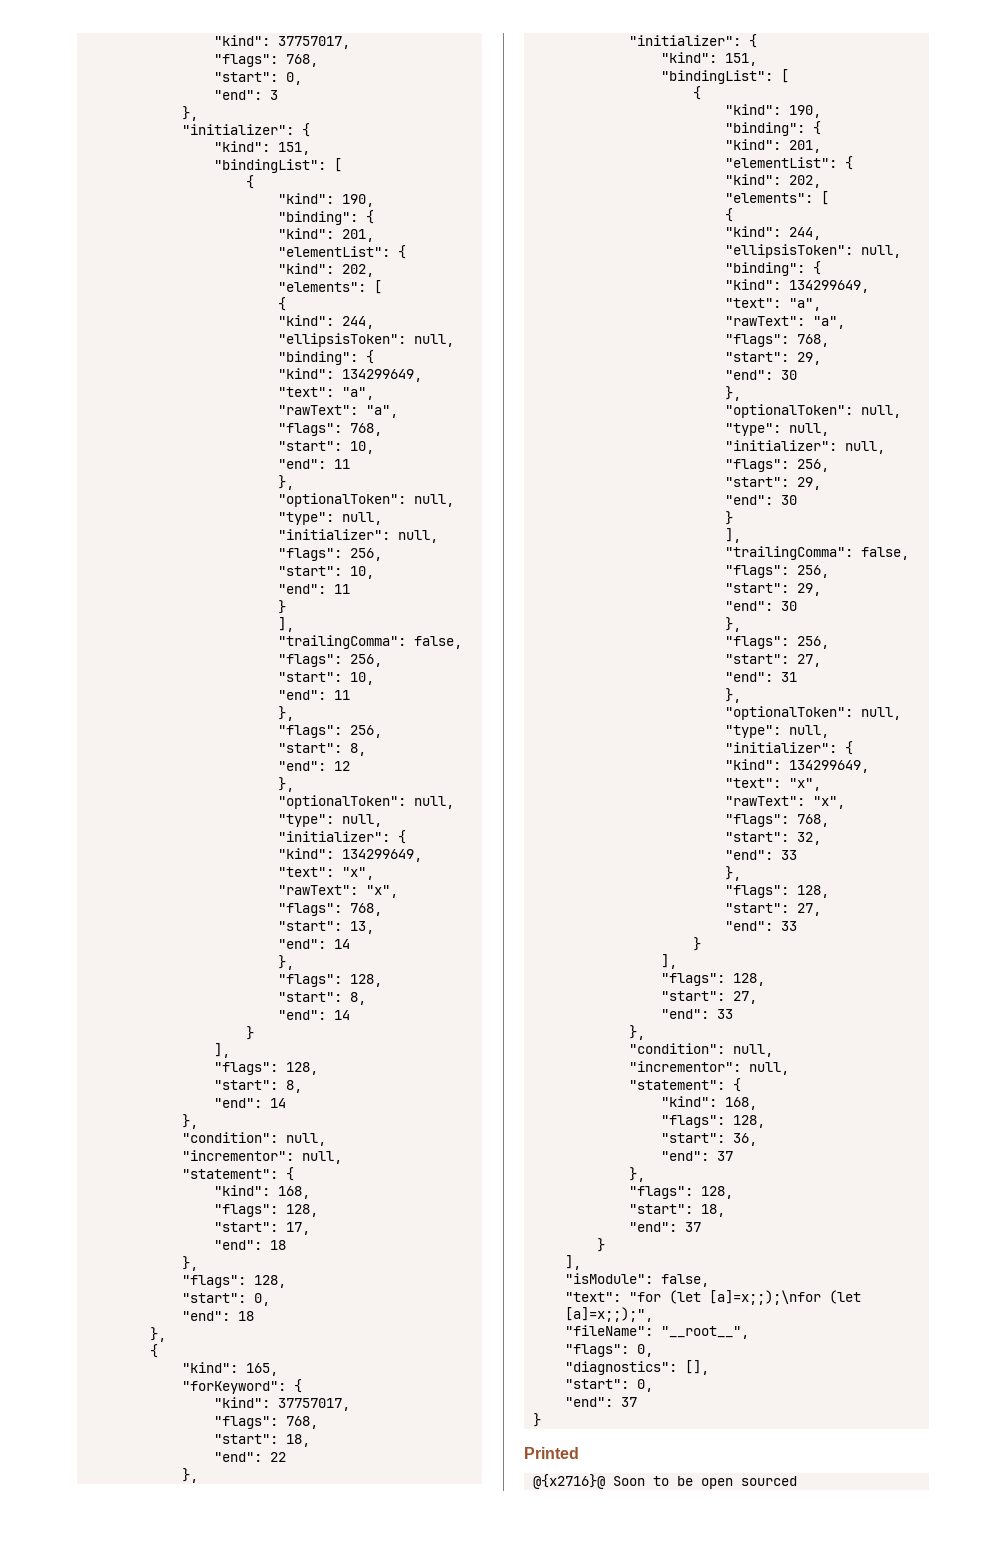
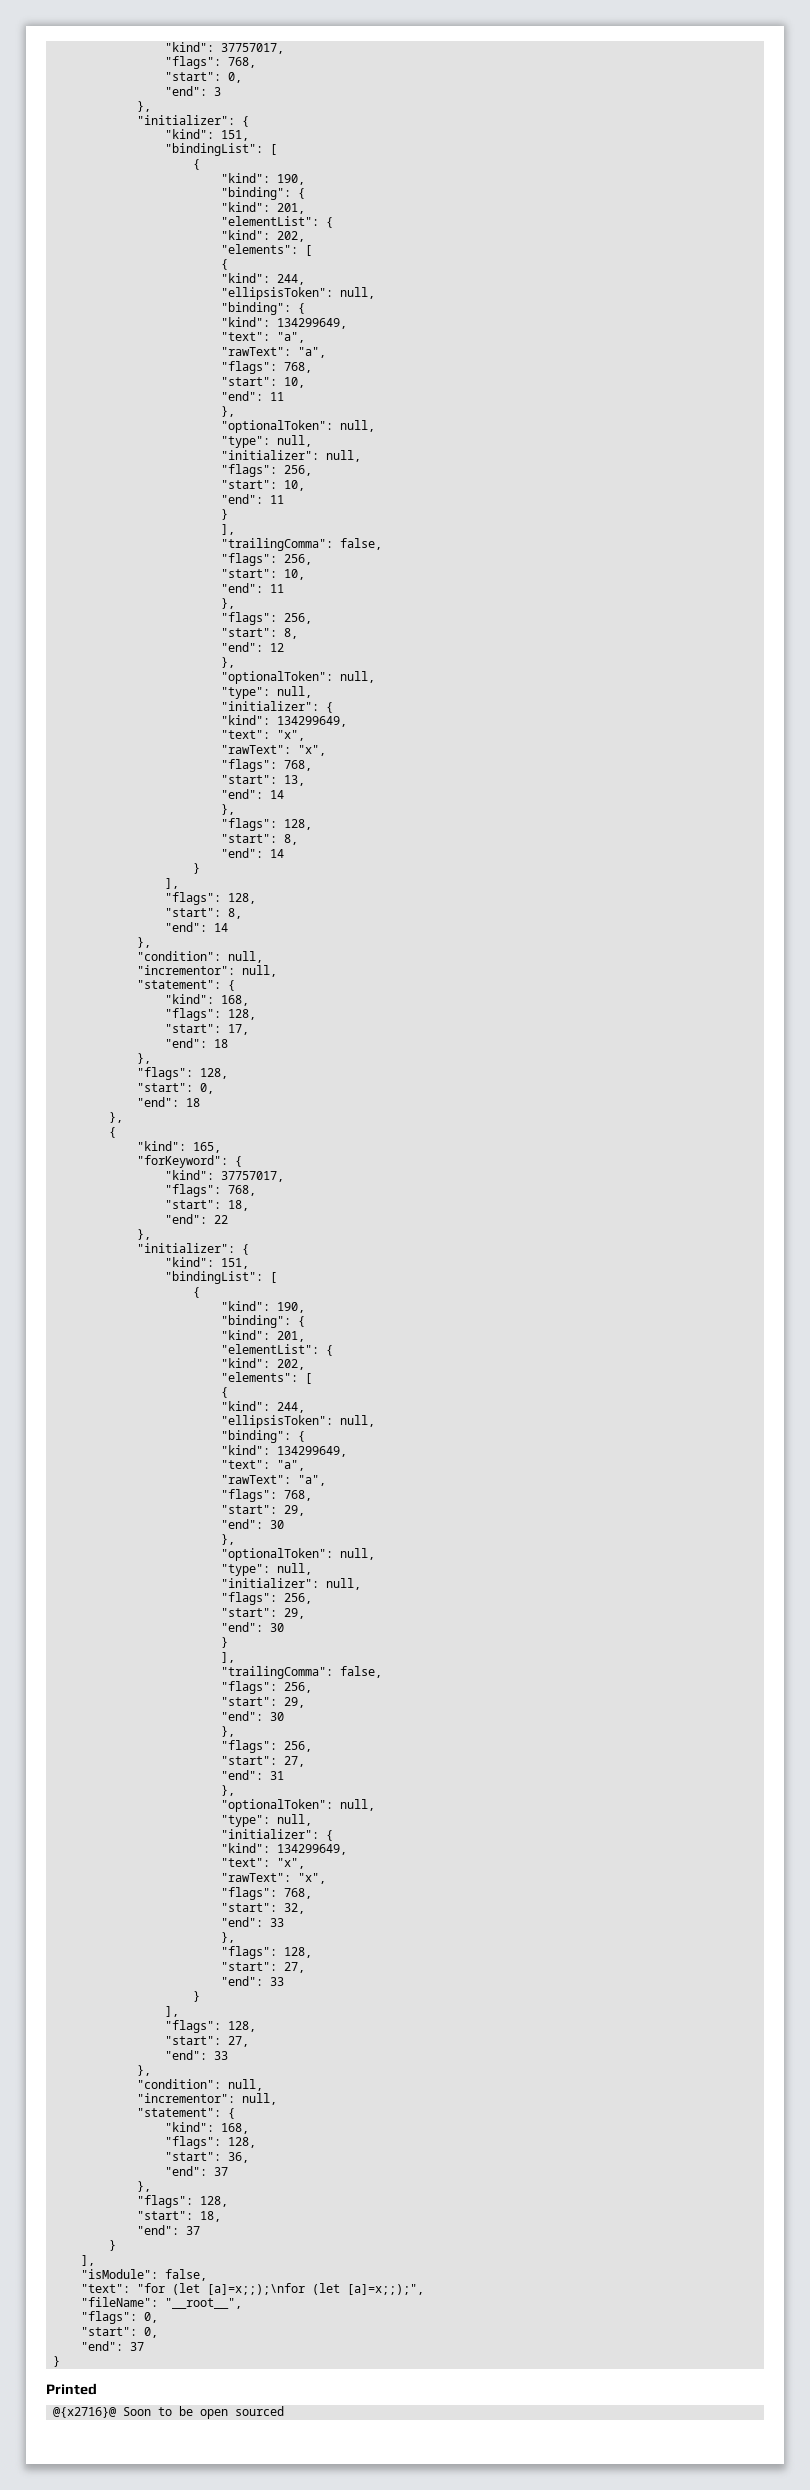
[565,1360,709,1375] // "diagnostics": [], -> (159, 2317) none

